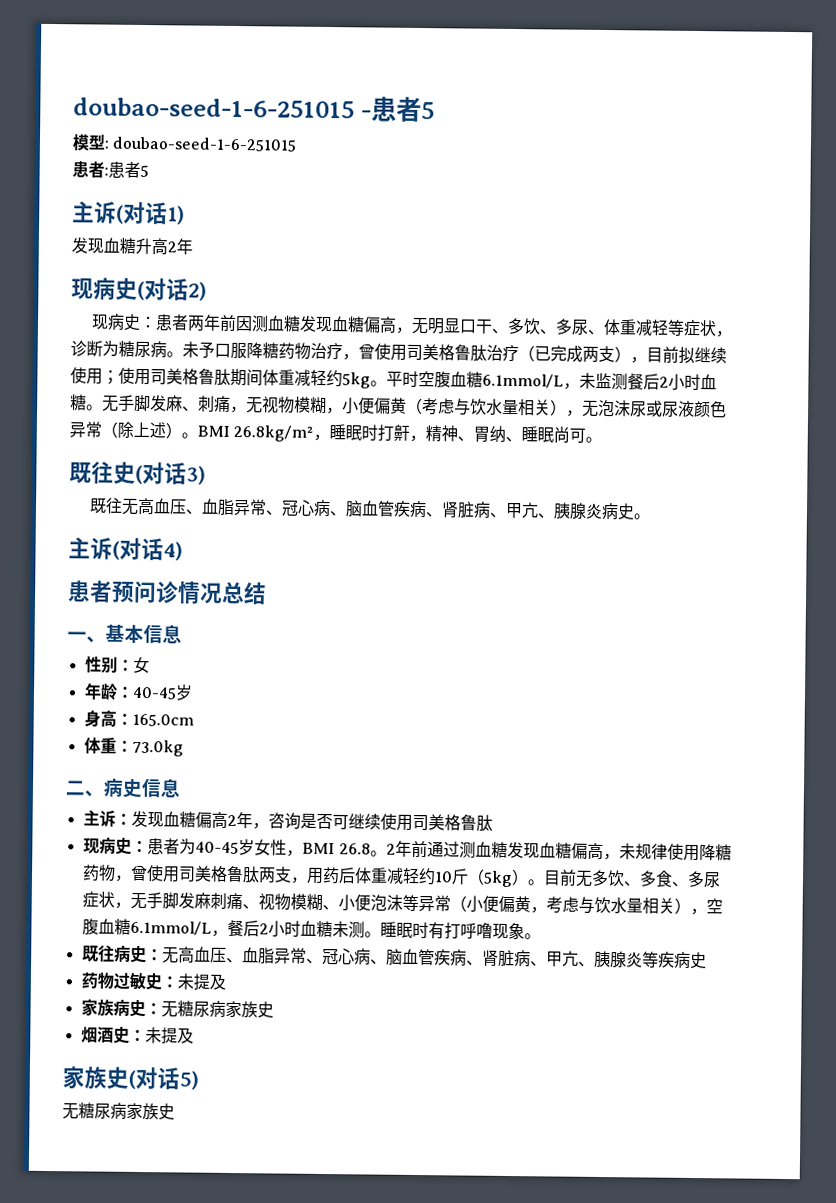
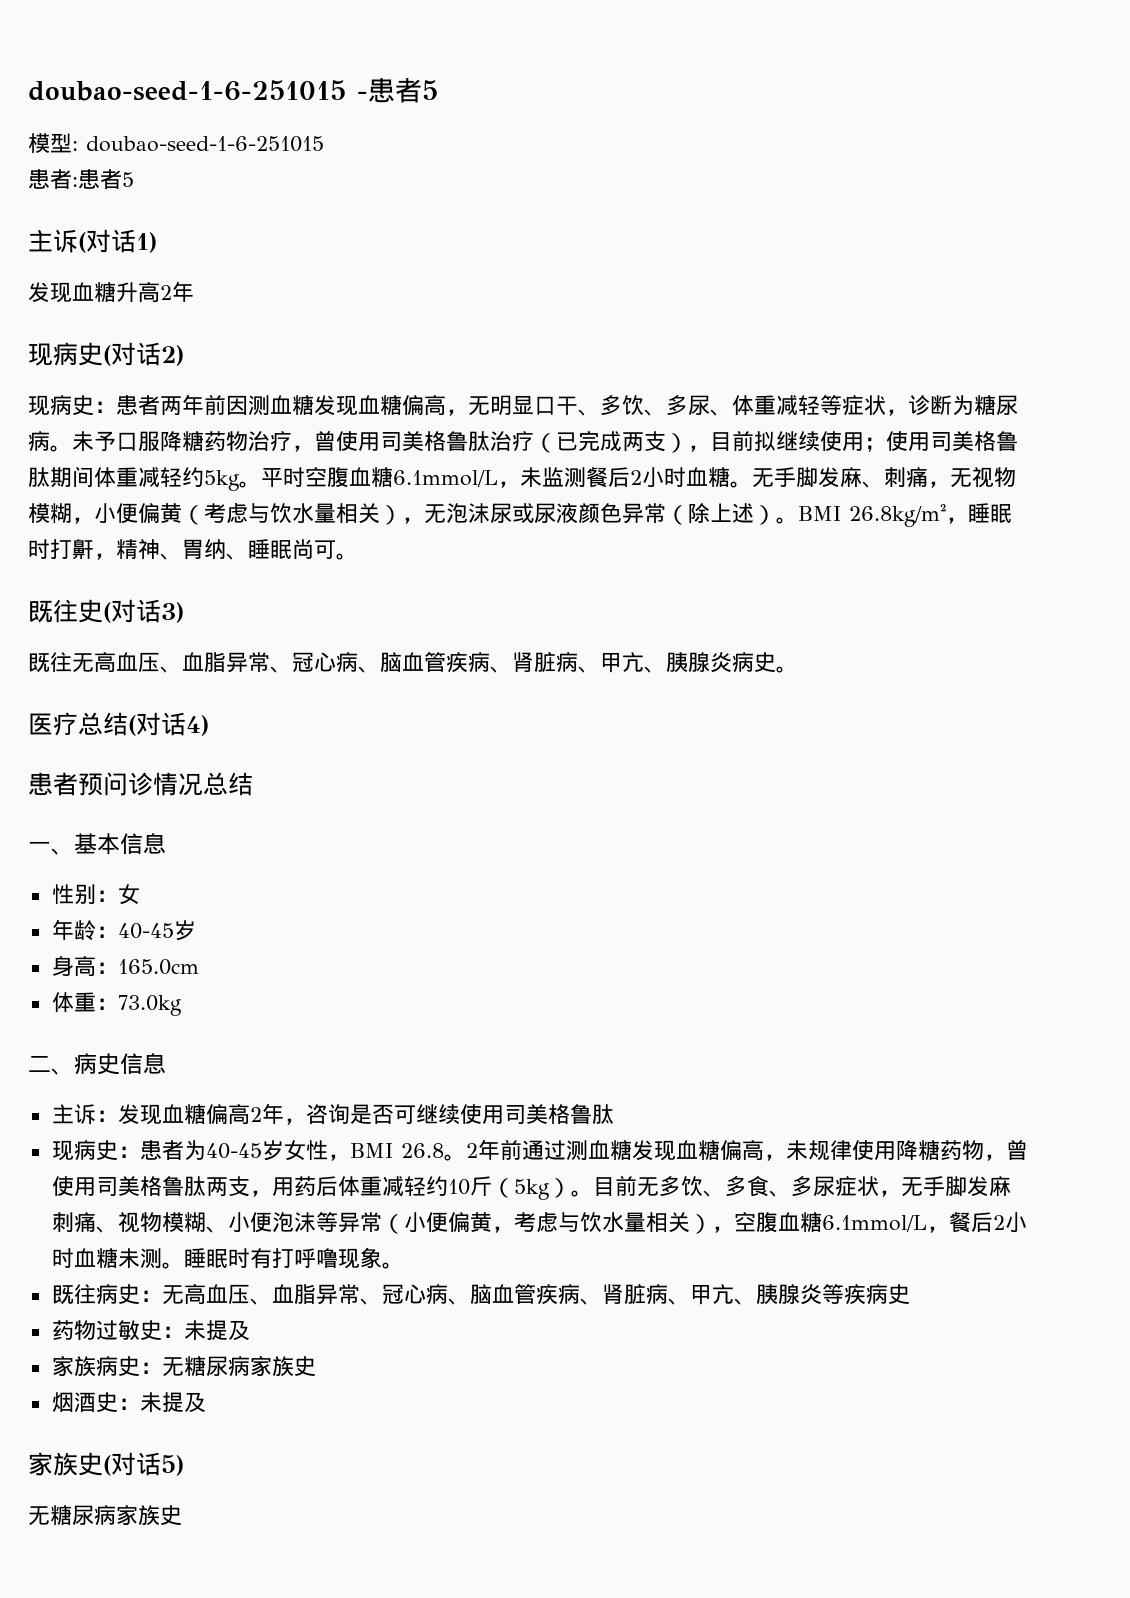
[68,537,113,560] 主诉 -> [28,712,128,736] 医疗总结

